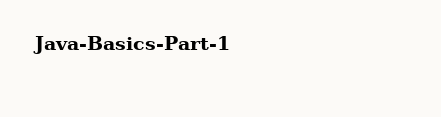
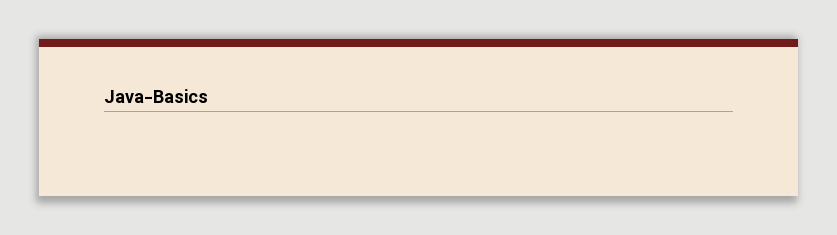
[33,36,230,54] Java-Basics-Part-1 -> [104,89,208,103] Java-Basics

